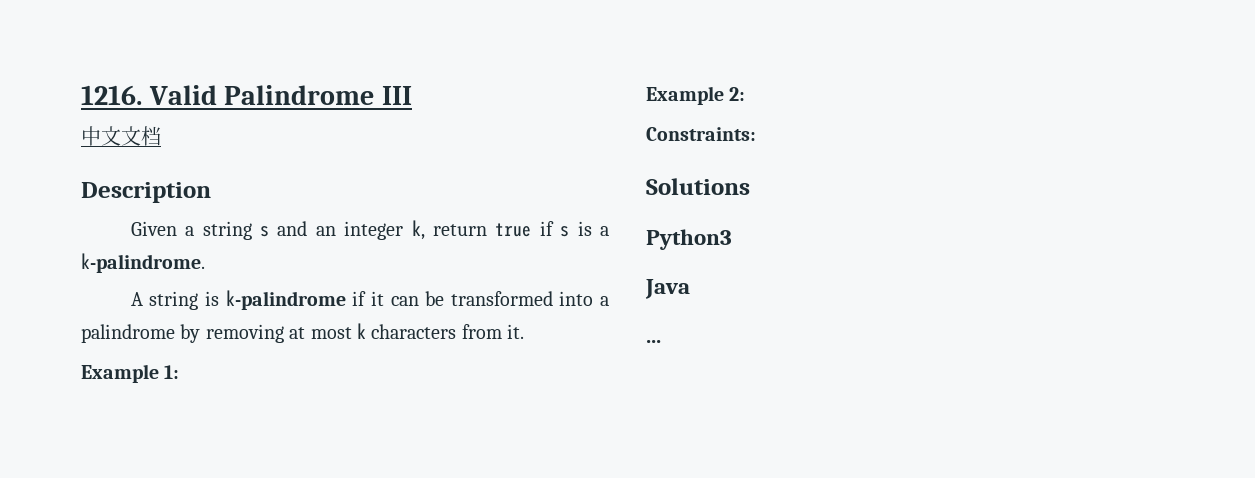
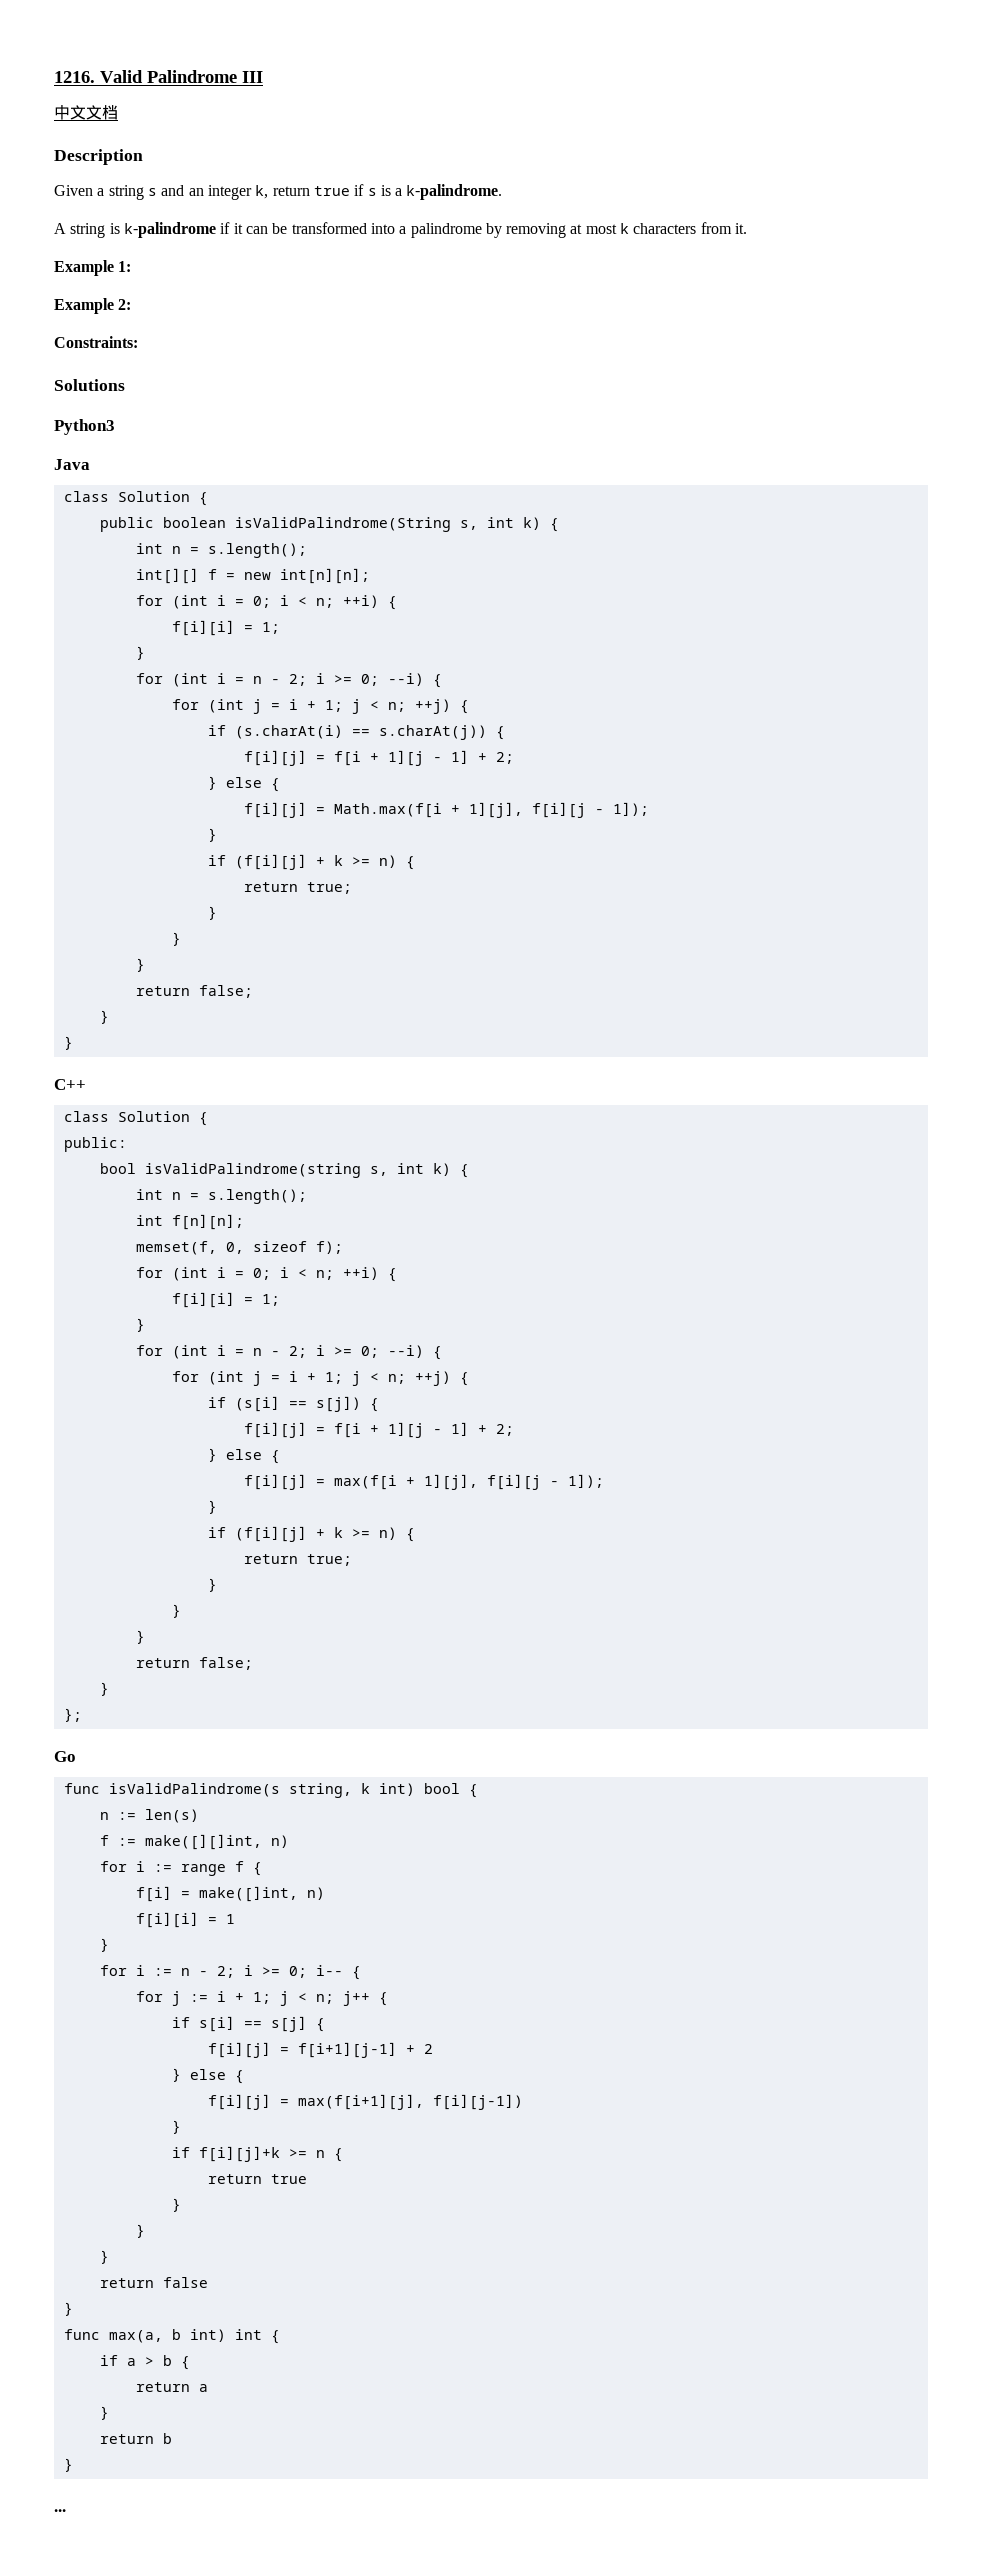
(690, 289) none -> [63,491,208,506] [99,517,559,532] [135,543,307,558] [135,568,370,584] [135,595,397,610] [171,620,280,636] [135,646,145,660] [135,673,442,688] [171,699,469,714] [207,725,505,740] [243,750,514,766] [207,776,280,792] [243,802,649,818] [207,828,217,842] [207,854,415,870] [243,882,352,894] [207,906,217,920] [171,932,181,946] [135,958,145,972] [135,985,253,998] [99,1010,109,1024] [63,1036,73,1050] [54,1079,86,1090] [63,1111,208,1126] [63,1137,127,1152] [99,1163,469,1178] [135,1189,307,1204] [135,1214,244,1230] [135,1241,343,1255] [135,1267,397,1282] [171,1292,280,1308] [135,1318,145,1332] [135,1345,442,1360] [171,1371,469,1386] [207,1396,379,1412] [243,1422,514,1438] [207,1448,280,1464] [243,1474,604,1490] [207,1500,217,1514] [207,1526,415,1542] [243,1554,352,1566] [207,1578,217,1592] [171,1604,181,1618] [135,1630,145,1644] [135,1657,253,1670] [99,1682,109,1696] [63,1708,82,1722] [54,1751,76,1762] [63,1783,478,1798] [99,1809,199,1823] [99,1834,289,1850] [99,1861,262,1876] [135,1886,325,1902] [135,1912,235,1928] [99,1938,109,1952] [99,1965,361,1980] [135,1991,388,2006] [171,2016,325,2032] [207,2042,433,2058] [171,2068,244,2084] [207,2094,523,2110] [171,2120,181,2134] [171,2146,343,2162] [207,2174,307,2184] [171,2198,181,2212] [135,2224,145,2238] [99,2250,109,2264] [99,2277,208,2288] [63,2302,73,2316] [63,2329,280,2344] [99,2355,190,2370] [135,2382,208,2392] [99,2406,109,2420] [99,2433,172,2444] [63,2458,73,2472] // class Solution { // public boolean isValidPalindrome(String s, int k) { // int n = s.length(); // int[][] f = new int[n][n]; // for (int i = 0; i < n; ++i) { // f[i][i] = 1; // } // for (int i = n - 2; i >= 0; --i) { // for (int j = i + 1; j < n; ++j) { // if (s.charAt(i) == s.charAt(j)) { // f[i][j] = f[i + 1][j - 1] + 2; // } else { // f[i][j] = Math.max(f[i + 1][j], f[i][j - 1]); // } // if (f[i][j] + k >= n) { // return true; // } // } // } // return false; // } // } // C++ // class Solution { // public: // bool isValidPalindrome(string s, int k) { // int n = s.length(); // int f[n][n]; // memset(f, 0, sizeof f); // for (int i = 0; i < n; ++i) { // f[i][i] = 1; // } // for (int i = n - 2; i >= 0; --i) { // for (int j = i + 1; j < n; ++j) { // if (s[i] == s[j]) { // f[i][j] = f[i + 1][j - 1] + 2; // } else { // f[i][j] = max(f[i + 1][j], f[i][j - 1]); // } // if (f[i][j] + k >= n) { // return true; // } // } // } // return false; // } // }; // Go // func isValidPalindrome(s string, k int) bool { // n := len(s) // f := make([][]int, n) // for i := range f { // f[i] = make([]int, n) // f[i][i] = 1 // } // for i := n - 2; i >= 0; i-- { // for j := i + 1; j < n; j++ { // if s[i] == s[j] { // f[i][j] = f[i+1][j-1] + 2 // } else { // f[i][j] = max(f[i+1][j], f[i][j-1]) // } // if f[i][j]+k >= n { // return true // } // } // } // return false // } // func max(a, b int) int { // if a > b { // return a // } // return b // }

